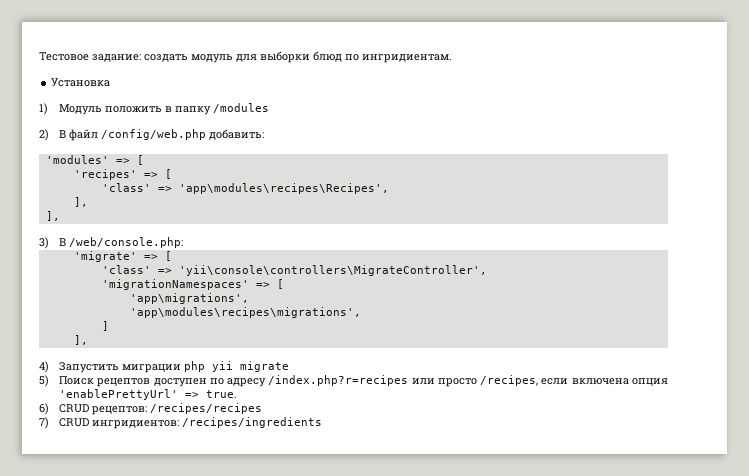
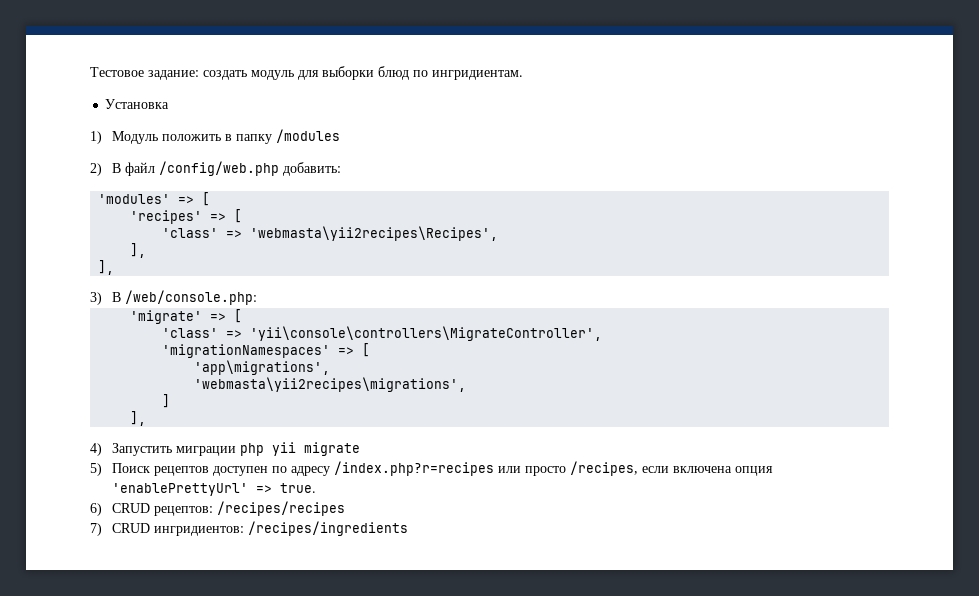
[178,183,389,194] 'app\modules\recipes\Recipes', -> [250,226,499,241] 'webmasta\yii2recipes\Recipes',
[129,307,361,318] 'app\modules\recipes\migrations', -> [194,377,467,392] 'webmasta\yii2recipes\migrations',

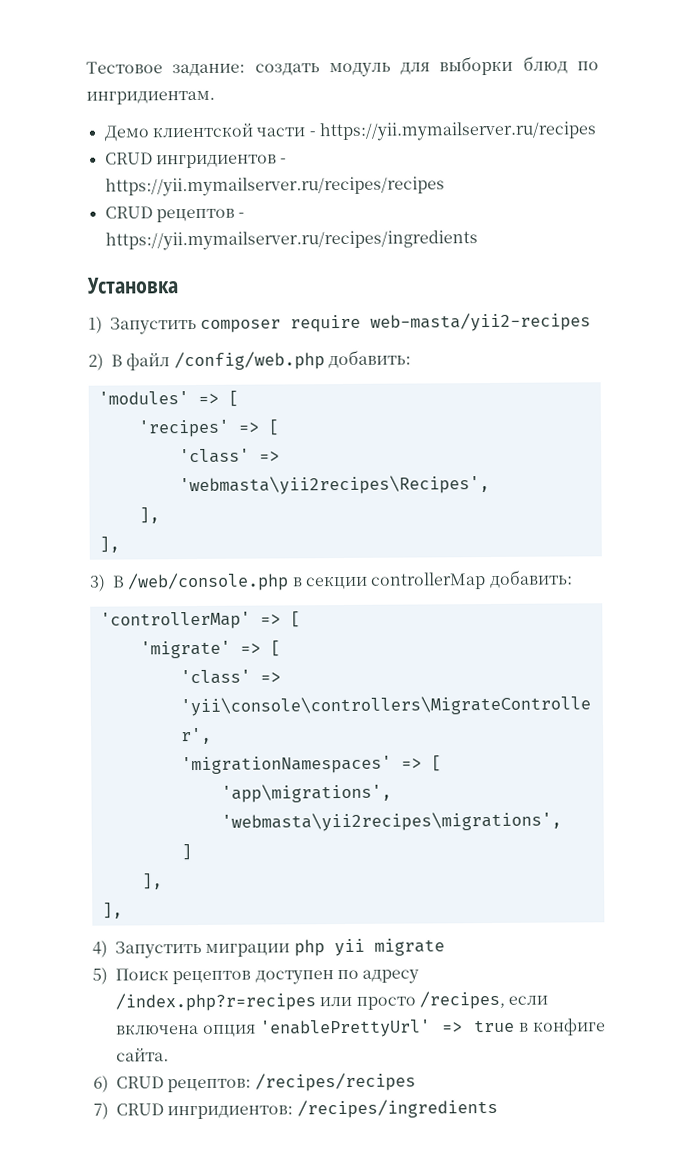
[105,99,170,109] [90,129,340,144] Установка // 1) Модуль положить в папку /modules -> [103,121,597,142] [104,152,288,169] [104,176,445,197] [104,206,246,223] [104,230,478,251] [87,277,179,294] [88,312,592,335] Демо клиентской части - https://yii.mymailserver.ru/recipes // CRUD ингридиентов - https://yii.mymailserver.ru/recipes/recipes // CRUD рецептов - https://yii.mymailserver.ru/recipes/ingredients // Установка // 1) Запустить composer require web-masta/yii2-recipes
[124,290,257,305] /web/console.php: -> [127,569,573,592] [99,611,301,630] /web/console.php в секции controllerMap добавить: // 'controllerMap' => [
(147, 418) none -> [101,902,123,919] // ],
[279,483,316,493] true. -> [473,1018,607,1036] [116,1047,169,1062] true в конфиге сайта.

